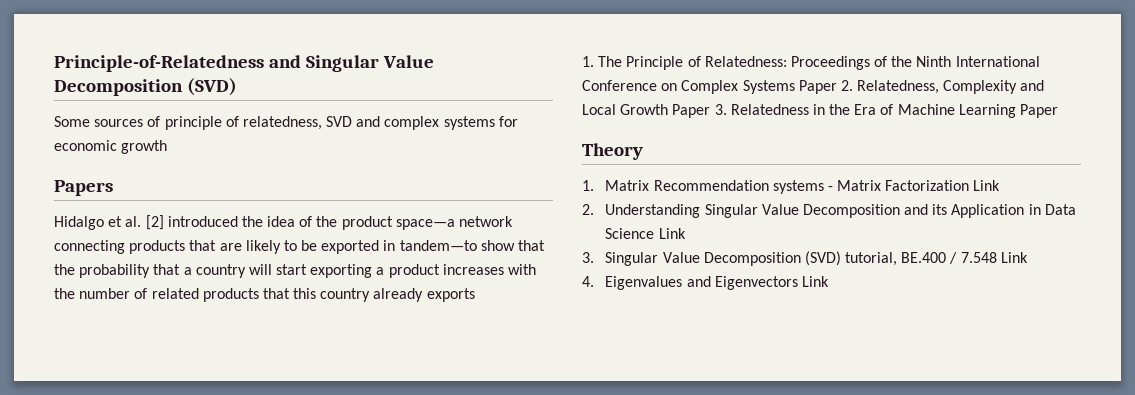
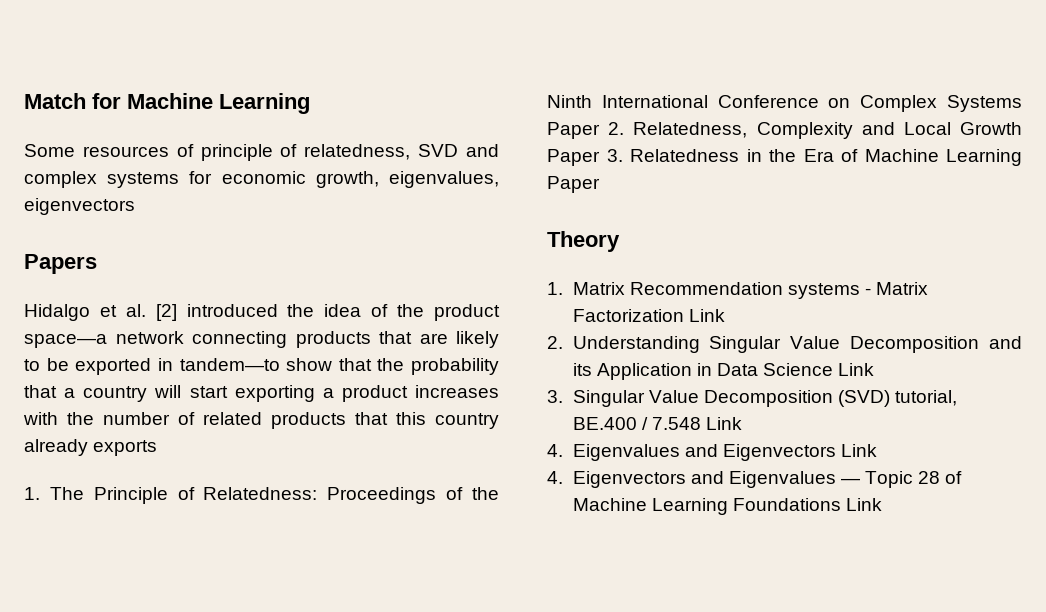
[54,55,434,72] [54,78,237,96] Principle-of-Relatedness and Singular Value Decomposition (SVD) -> [24,93,310,114] Match for Machine Learning
[94,119,144,127] sources -> [82,146,169,157] resources
[121,140,168,154] growth -> [315,171,499,188] [24,198,135,215] growth, eigenvalues, eigenvectors
(829, 281) none -> [547,471,963,488] [572,498,882,515] // 4. Eigenvectors and Eigenvalues — Topic 28 of Machine Learning Foundations Link

